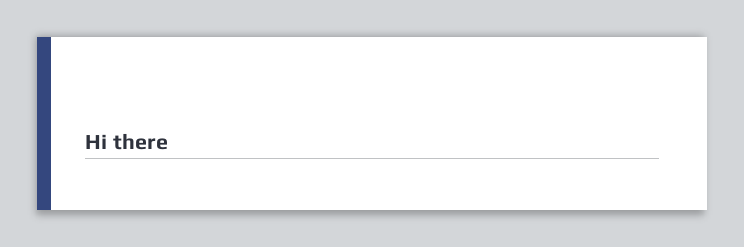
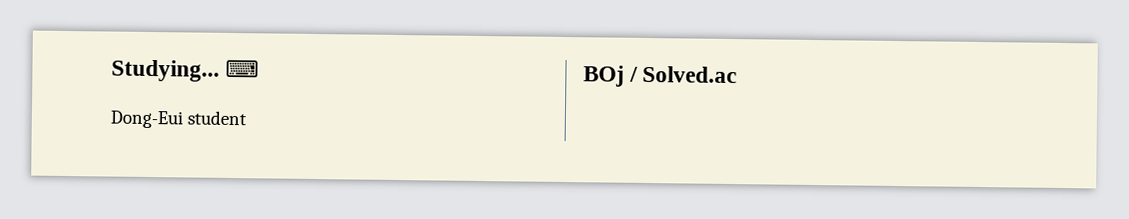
[85,133,168,150] Hi there -> [111,59,260,82] [110,110,248,129] [583,65,738,87] Studying... ⌨ // Dong-Eui student // BOj / Solved.ac

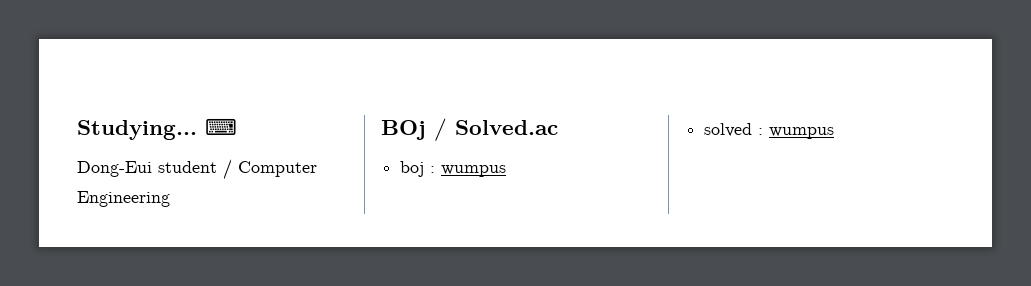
(248, 118) none -> [223,159,317,180] [77,191,170,207] / Computer Engineering
(738, 74) none -> [400,161,507,177] [704,123,835,139] // boj : wumpus // solved : wumpus

